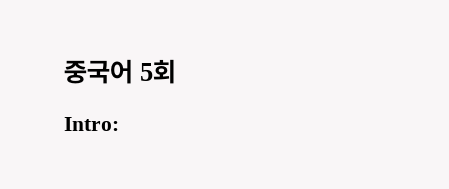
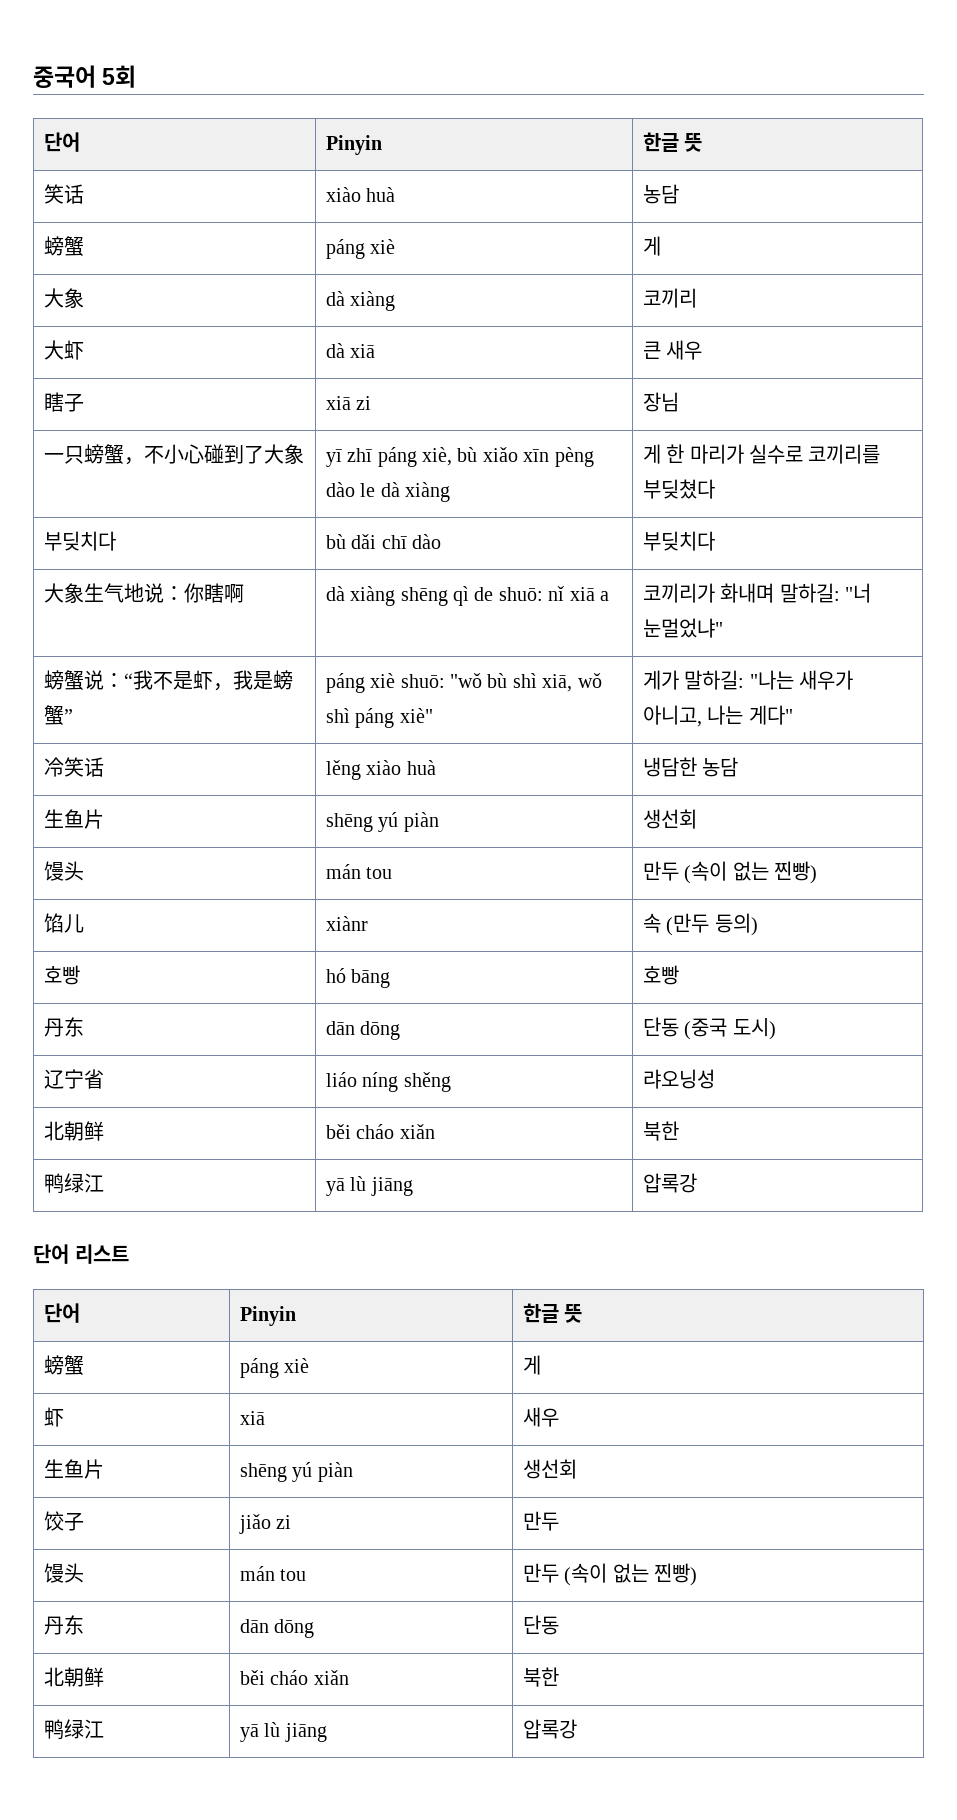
[64,117,119,131] // Intro: -> [43,132,80,152] [325,135,382,155] [642,132,703,152] [43,184,84,204] [325,187,396,202] [642,184,679,204] [43,236,84,256] [325,239,396,259] [642,236,661,256] [43,288,84,308] [325,291,396,311] [642,288,697,308] [43,340,84,360] [325,343,376,358] [642,340,703,360] [43,392,84,412] [325,396,372,410] [642,392,679,412] [43,444,304,465] [325,447,594,467] [325,482,450,502] [642,444,881,464] [642,479,715,499] [43,531,116,551] [325,534,441,549] [642,531,715,551] [43,583,244,603] [325,586,609,606] [642,583,871,603] [642,618,723,638] [43,670,293,691] [43,705,73,725] [325,673,602,693] [325,708,433,728] [642,670,853,690] [642,705,793,727] [43,757,104,777] [325,760,436,780] [642,757,739,777] [43,809,104,829] [325,812,439,832] [642,809,697,829] [43,861,84,881] [325,864,393,879] [642,861,817,884] [43,913,84,933] [325,916,368,931] [642,913,758,936] [43,965,80,985] [325,968,391,988] [642,965,679,985] [43,1017,84,1037] [325,1021,401,1040] [642,1017,776,1040] [43,1069,104,1089] [325,1072,451,1092] [642,1069,715,1089] [43,1121,104,1141] [325,1124,435,1139] [642,1121,679,1141] [43,1173,104,1194] [325,1176,413,1196] [642,1173,697,1193] [33,1244,129,1264] [43,1303,80,1323] [239,1306,296,1326] [522,1303,583,1323] [43,1355,84,1375] [239,1358,310,1378] [522,1355,541,1375] [43,1407,64,1427] [239,1411,265,1425] [522,1407,559,1427] [43,1459,104,1479] [239,1462,353,1482] [522,1459,577,1479] [43,1511,84,1531] [238,1514,292,1534] [522,1511,559,1531] [43,1563,84,1583] [239,1566,307,1581] [522,1563,697,1586] [43,1615,84,1635] [239,1619,315,1638] [522,1615,559,1635] [43,1667,104,1687] [239,1670,349,1685] [522,1667,559,1687] [43,1719,104,1740] [239,1722,327,1742] [522,1719,577,1739] // 단어 | Pinyin | 한글 뜻 // 笑话 | xiào huà | 농담 // 螃蟹 | páng xiè | 게 // 大象 | dà xiàng | 코끼리 // 大虾 | dà xiā | 큰 새우 // 瞎子 | xiā zi | 장님 // 一只螃蟹，不小心碰到了大象 | yī zhī páng xiè, bù xiǎo xīn pèng dào le dà xiàng | 게 한 마리가 실수로 코끼리를 부딪쳤다 // 부딪치다 | bù dǎi chī dào | 부딪치다 // 大象生气地说：你瞎啊 | dà xiàng shēng qì de shuō: nǐ xiā a | 코끼리가 화내며 말하길: "너 눈멀었냐" // 螃蟹说：“我不是虾，我是螃蟹” | páng xiè shuō: "wǒ bù shì xiā, wǒ shì páng xiè" | 게가 말하길: "나는 새우가 아니고, 나는 게다" // 冷笑话 | lěng xiào huà | 냉담한 농담 // 生鱼片 | shēng yú piàn | 생선회 // 馒头 | mán tou | 만두 (속이 없는 찐빵) // 馅儿 | xiànr | 속 (만두 등의) // 호빵 | hó bāng | 호빵 // 丹东 | dān dōng | 단동 (중국 도시) // 辽宁省 | liáo níng shěng | 랴오닝성 // 北朝鲜 | běi cháo xiǎn | 북한 // 鸭绿江 | yā lù jiāng | 압록강 // 단어 리스트 // 단어 | Pinyin | 한글 뜻 // 螃蟹 | páng xiè | 게 // 虾 | xiā | 새우 // 生鱼片 | shēng yú piàn | 생선회 // 饺子 | jiǎo zi | 만두 // 馒头 | mán tou | 만두 (속이 없는 찐빵) // 丹东 | dān dōng | 단동 // 北朝鲜 | běi cháo xiǎn | 북한 // 鸭绿江 | yā lù jiāng | 압록강

